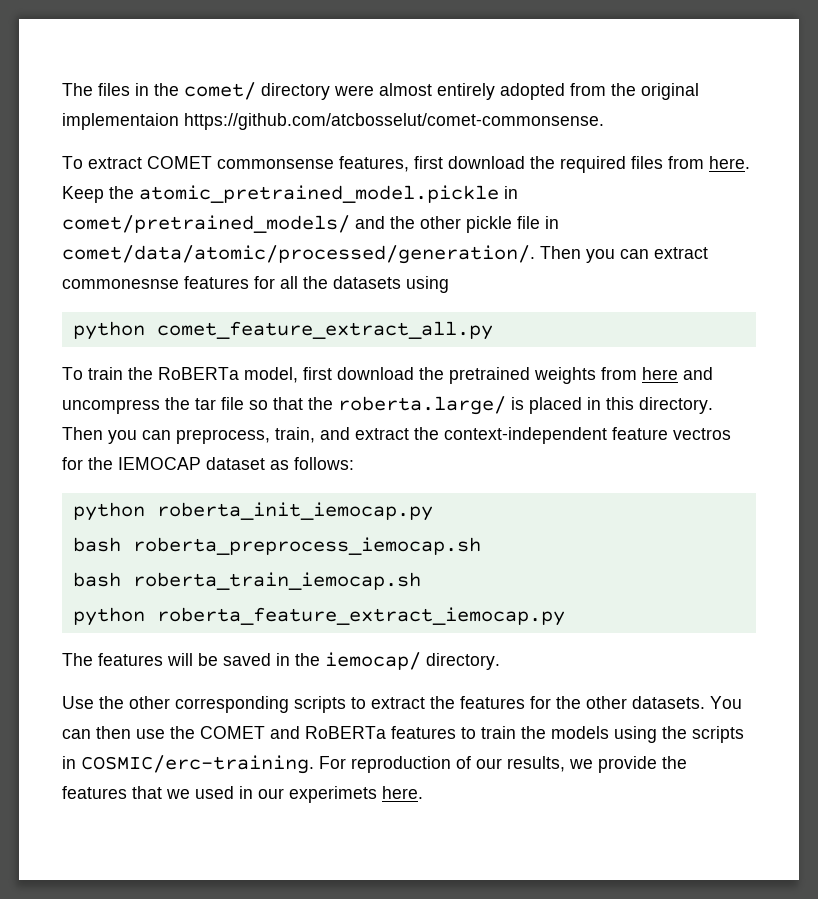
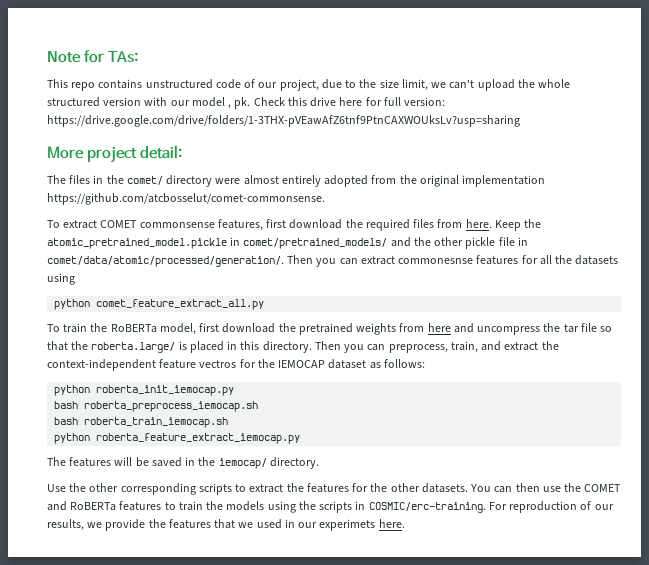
(62, 89) none -> [47,50,139,63] [47,79,571,91] [47,97,446,109] [47,115,520,127] [47,145,183,163] Note for TAs: // This repo contains unstructured code of our project, due to the size limit, we can't upload the whole structured version with our model , pk. Check this drive here for full version: https://drive.google.com/drive/folders/1-3THX-pVEawAfZ6tnf9PtnCAXWOUksLv?usp=sharing // More project detail: //
[62,113,179,130] implementaion -> [462,175,546,187] implementation

